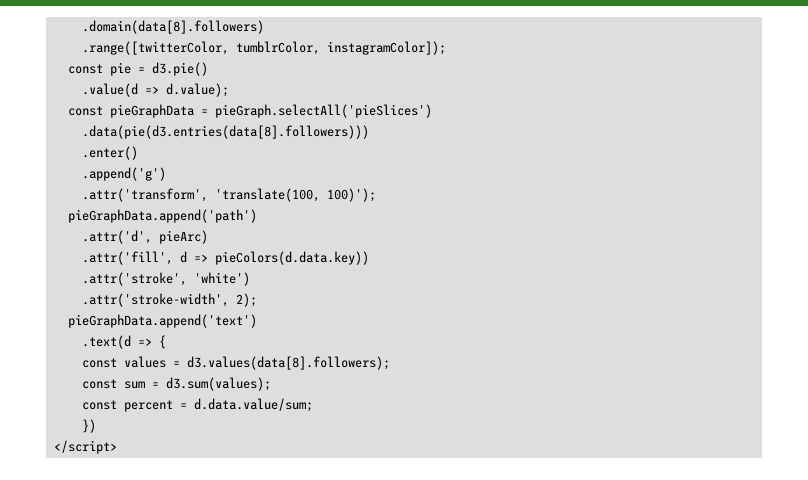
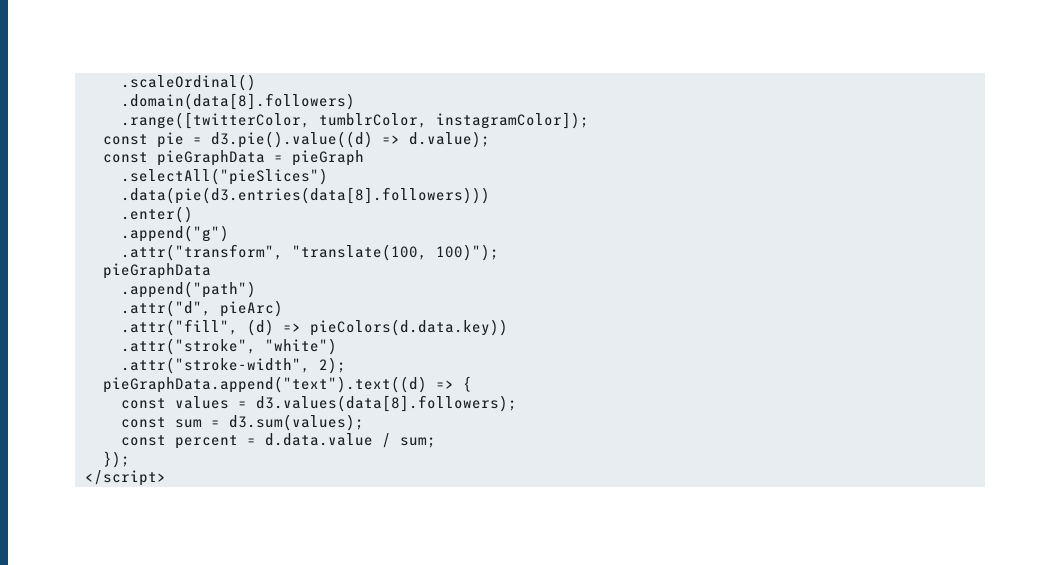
(81, 27) none -> [120,74,256,91] .scaleOrdinal() //
[151,62,208,76] [81,83,138,97] d3.pie() // .value(d -> [210,131,373,148] d3.pie().value((d)
[214,104,432,118] pieGraph.selectAll('pieSlices') -> [291,150,364,166] [120,168,328,185] pieGraph // .selectAll("pieSlices")
[81,167,166,181] [81,188,376,202] [67,209,257,223] [81,230,152,244] .append('g') // .attr('transform', 'translate(100, 100)'); // pieGraphData.append('path') // .attr('d', -> [120,225,229,242] [120,244,499,261] [102,263,211,279] [120,281,256,298] [120,300,211,317] .append("g") // .attr("transform", "translate(100, 100)"); // pieGraphData // .append("path") // .attr("d",
[81,251,187,265] .attr('fill', d -> [120,319,274,336] .attr("fill", (d)
[81,272,250,286] [81,293,229,307] .attr('stroke', 'white') // .attr('stroke-width', -> [120,338,337,355] [120,357,310,374] .attr("stroke", "white") // .attr("stroke-width",
[67,314,257,328] [81,335,131,349] pieGraphData.append('text') // .text(d -> [102,376,427,393] pieGraphData.append("text").text((d)
[193,398,313,412] [81,419,96,433] d.data.value/sum; // }) -> [264,433,436,448] [102,451,130,468] d.data.value / sum; // });

